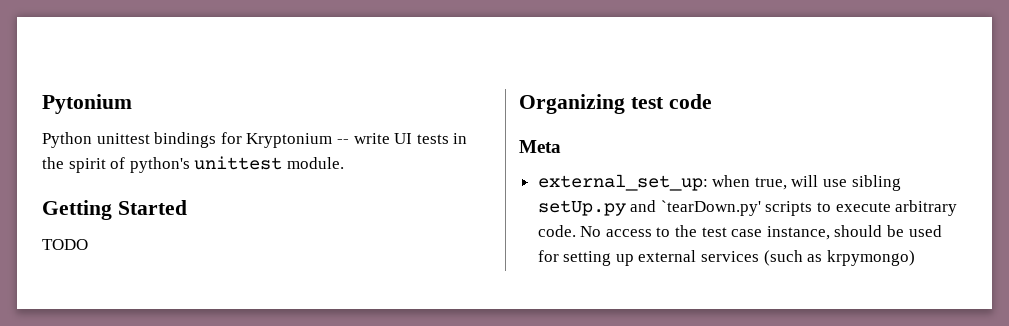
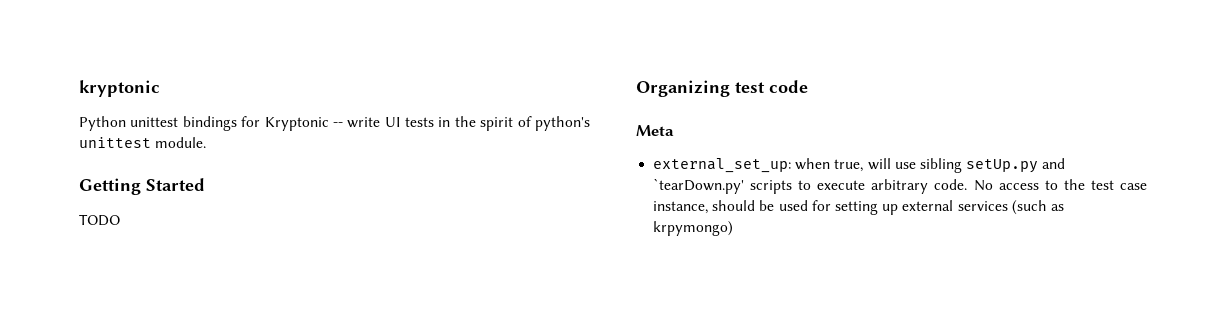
[42,94,132,114] Pytonium -> [79,80,160,97] kryptonic
[246,133,333,148] Kryptonium -> [264,117,329,131] Kryptonic

